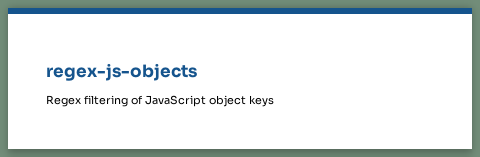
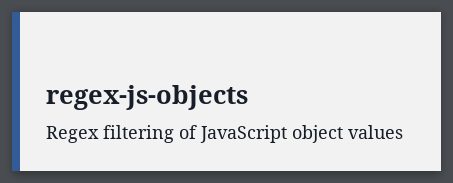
[249,95,274,107] keys -> [348,125,403,139] values

